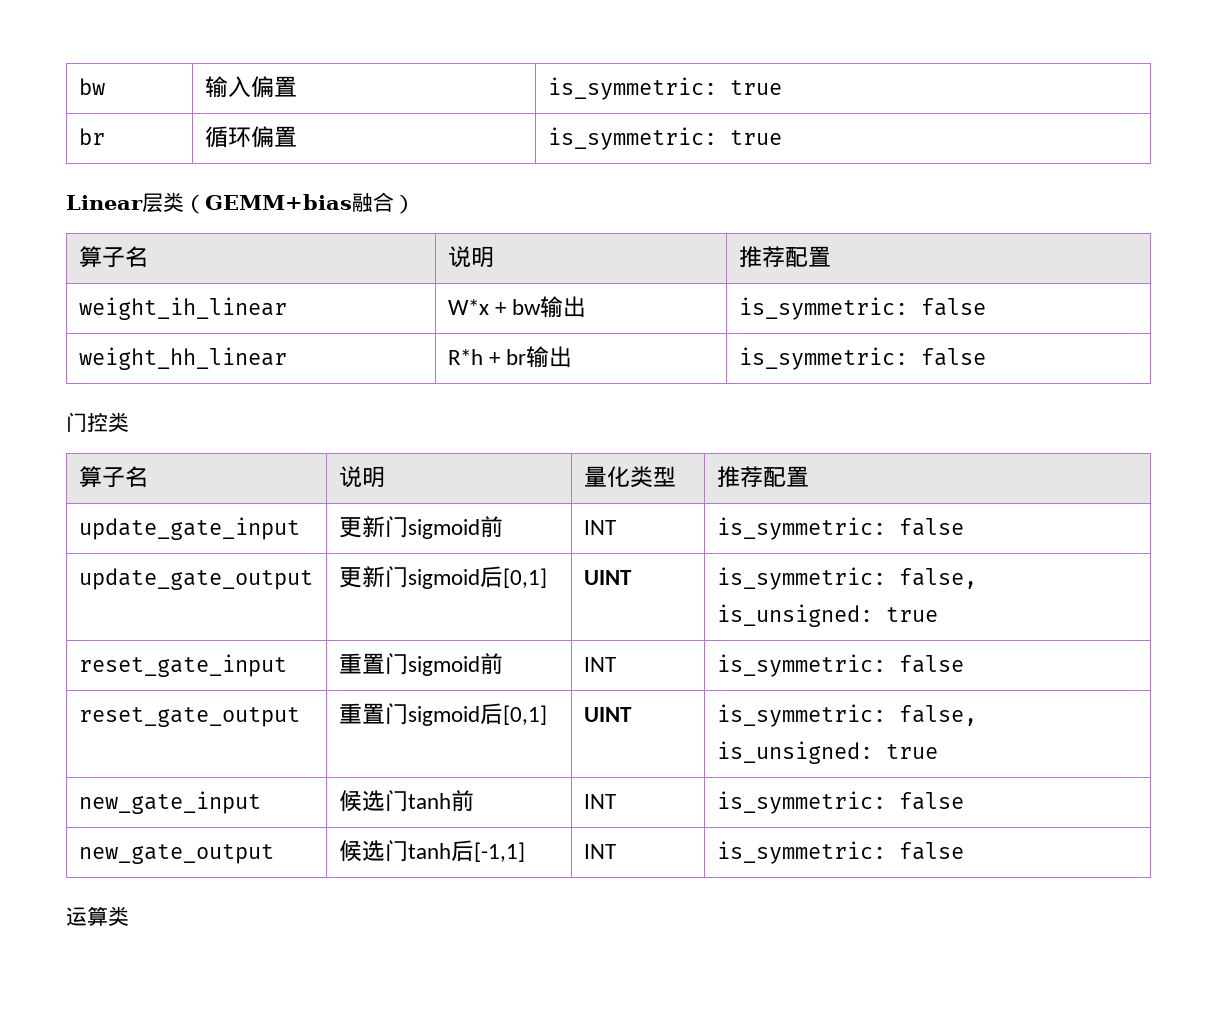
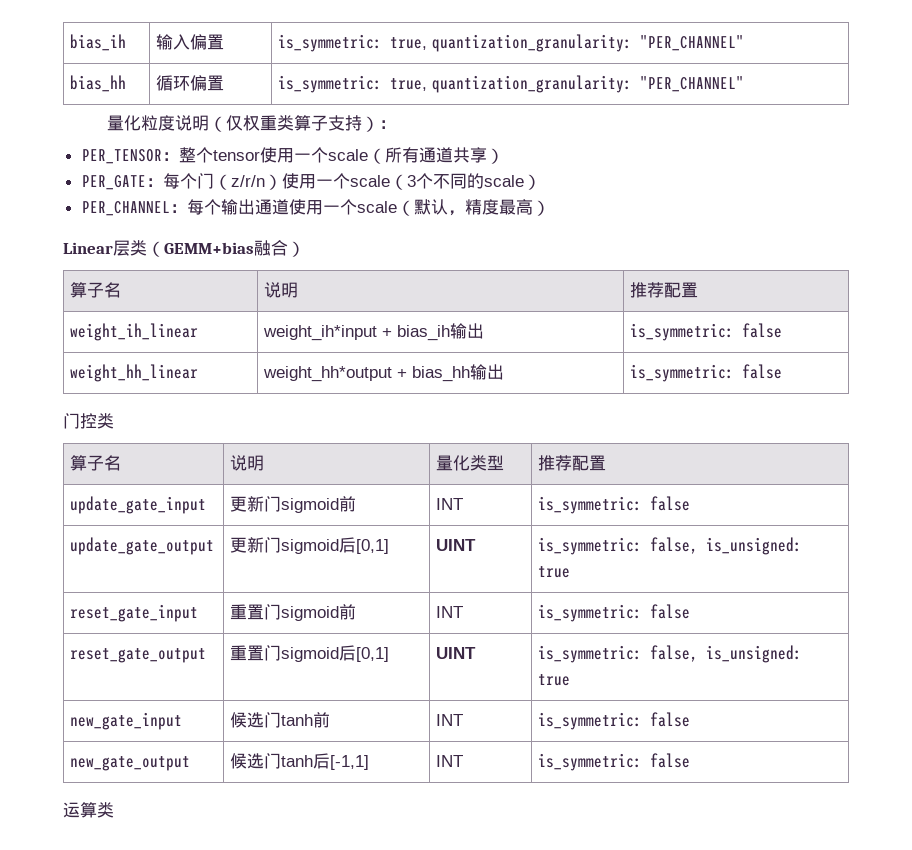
[78,78,105,95] bw -> [70,34,127,51] bias_ih
[729,80,782,95] [78,128,105,145] true // br -> [390,34,745,52] [70,75,127,92] true, quantization_granularity: "PER_CHANNEL" // bias_hh
[729,130,782,145] true -> [390,75,745,93] [106,115,396,132] [81,147,504,164] [81,173,541,190] [81,199,550,216] true, quantization_granularity: "PER_CHANNEL" // 量化粒度说明（仅权重类算子支持）： // PER_TENSOR：整个tensor使用一个scale（所有通道共享） // PER_GATE：每个门（z/r/n）使用一个scale（3个不同的scale） // PER_CHANNEL：每个输出通道使用一个scale（默认，精度最高）
[447,299,542,315] W*x + bw -> [263,325,451,341] weight_ih*input + bias_ih
[447,349,527,365] R*h + br -> [263,366,471,382] weight_hh*output + bias_hh

